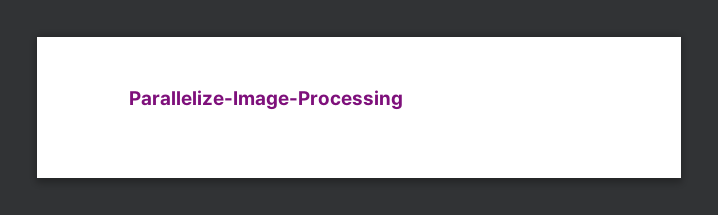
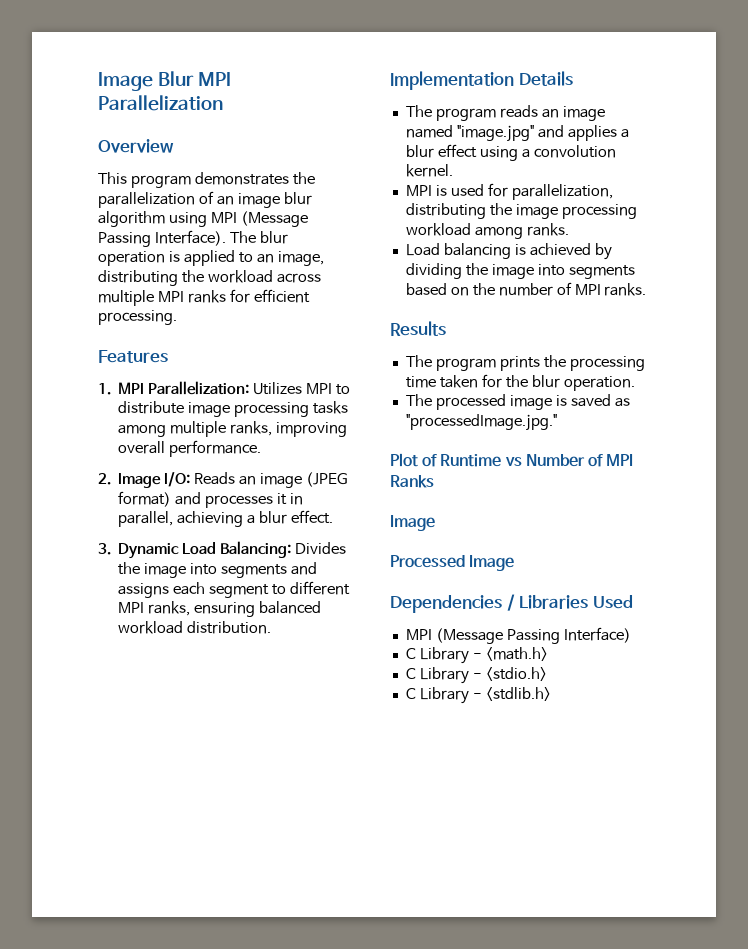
[129,90,403,110] Parallelize-Image-Processing -> [98,71,231,91] [98,95,223,111] [98,139,174,153] [98,172,315,188] [98,191,312,208] [98,211,308,227] [98,230,288,247] [98,250,324,266] [98,270,321,286] [98,289,310,306] [98,310,177,325] [98,350,168,363] [98,381,350,395] [118,401,348,417] [118,421,347,437] [118,440,262,457] [98,472,348,488] [118,491,303,508] [118,510,333,527] [98,541,346,559] [118,562,317,578] [118,581,350,598] [118,601,321,617] [118,621,272,634] [390,71,573,90] [405,105,605,121] [405,125,629,142] [405,144,616,161] [405,164,453,177] [405,183,613,200] [405,203,637,219] [405,223,569,239] [405,243,612,260] [405,263,635,279] [405,282,647,296] [390,321,446,336] [405,355,645,371] [405,374,635,391] [405,394,630,410] [405,414,557,431] [390,453,634,467] [390,475,434,488] [390,515,435,531] [390,555,515,571] [390,594,633,613] [405,627,631,644] [405,647,548,664] [405,667,547,684] [405,687,551,704] Image Blur MPI Parallelization // Overview // This program demonstrates the parallelization of an image blur algorithm using MPI (Message Passing Interface). The blur operation is applied to an image, distributing the workload across multiple MPI ranks for efficient processing. // Features // 1. MPI Parallelization: Utilizes MPI to distribute image processing tasks among multiple ranks, improving overall performance. // 2. Image I/O: Reads an image (JPEG format) and processes it in parallel, achieving a blur effect. // 3. Dynamic Load Balancing: Divides the image into segments and assigns each segment to different MPI ranks, ensuring balanced workload distribution. // Implementation Details // The program reads an image named "image.jpg" and applies a blur effect using a convolution kernel. // MPI is used for parallelization, distributing the image processing workload among ranks. // Load balancing is achieved by dividing the image into segments based on the number of MPI ranks. // Results // The program prints the processing time taken for the blur operation. // The processed image is saved as "processedImage.jpg." // Plot of Runtime vs Number of MPI Ranks // Image // Processed Image // Dependencies / Libraries Used // MPI (Message Passing Interface) // C Library - <math.h> // C Library - <stdio.h> // C Library - <stdlib.h>

